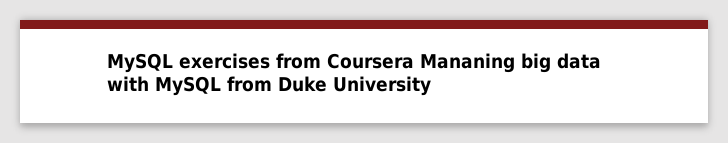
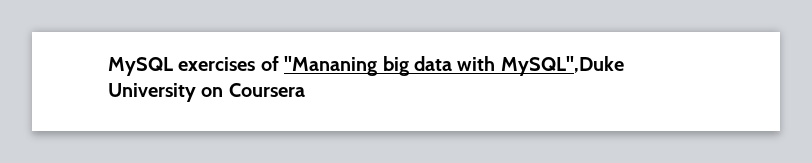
[276,53,601,73] [107,76,431,96] from Coursera Mananing big data with MySQL from Duke University -> [260,56,624,76] [108,83,305,102] of "Mananing big data with MySQL",Duke University on Coursera

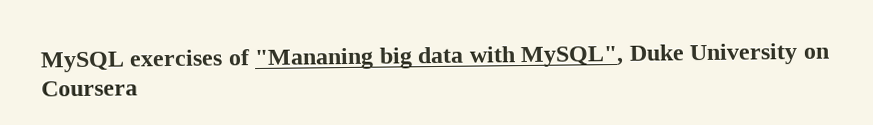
[500,56,624,76] MySQL",Duke -> [520,44,684,68] MySQL", Duke

